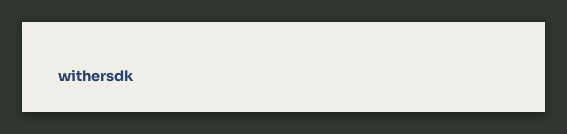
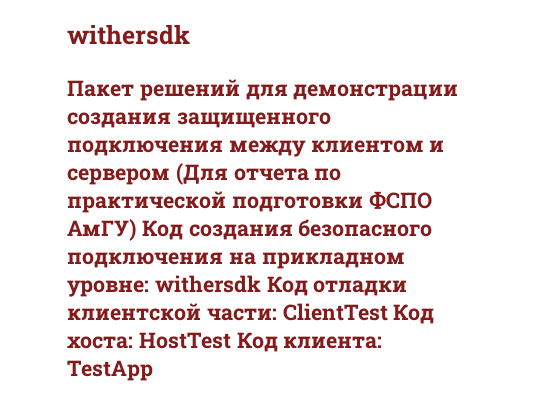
[58,69,134,82] withersdk -> [67,24,190,45] [67,79,459,101] [67,112,331,128] [67,140,445,157] [67,163,342,185] [67,191,432,213] [67,219,433,241] [67,252,405,269] [67,275,408,297] [67,303,435,324] [67,332,383,352] [67,360,153,381] withersdk // Пакет решений для демонстрации создания защищенного подключения между клиентом и сервером (Для отчета по практической подготовки ФСПО АмГУ) Код создания безопасного подключения на прикладном уровне: withersdk Код отладки клиентской части: ClientTest Код хоста: HostTest Код клиента: TestApp

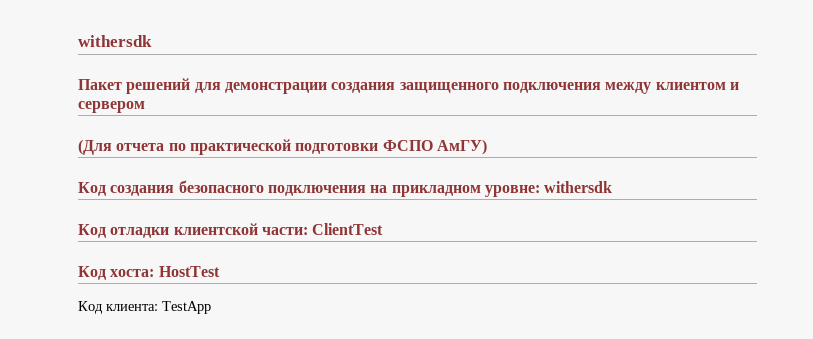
(170, 176) none -> (145, 107) //
(136, 230) none -> (487, 147) //
(261, 284) none -> (613, 187) //
(388, 312) none -> (384, 229) //
(231, 340) none -> (220, 271) //

